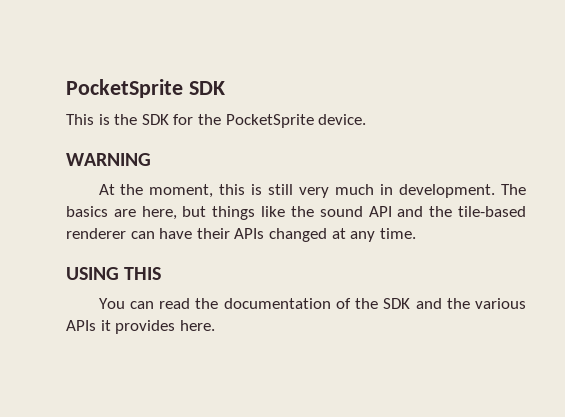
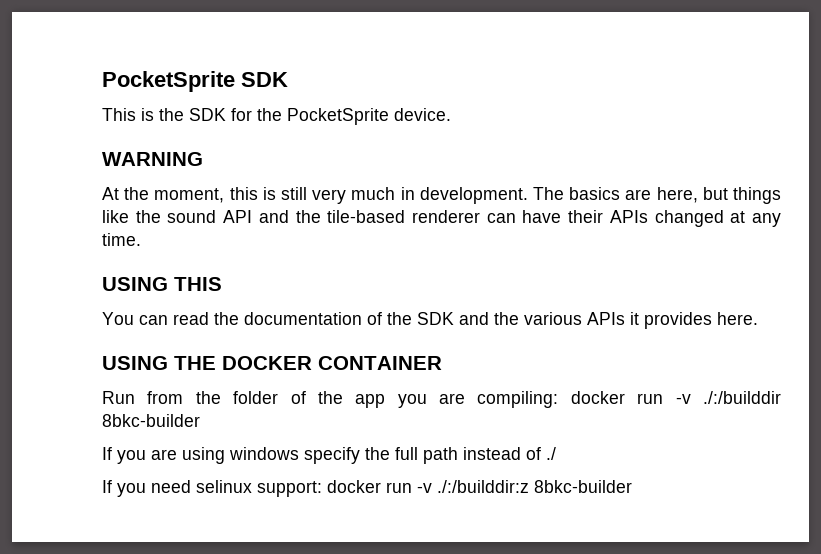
(215, 325) none -> [102,356,442,370] [102,391,781,408] [102,414,200,427] [102,447,556,464] [102,480,632,497] // USING THE DOCKER CONTAINER // Run from the folder of the app you are compiling: docker run -v ./:/builddir 8bkc-builder // If you are using windows specify the full path instead of ./ // If you need selinux support: docker run -v ./:/builddir:z 8bkc-builder

